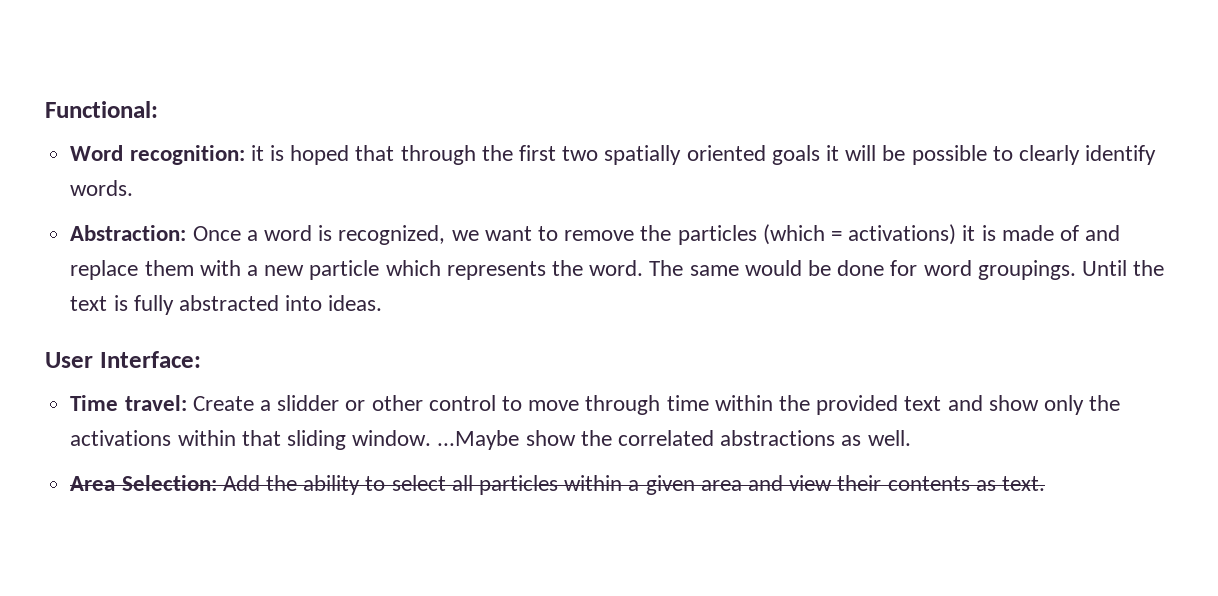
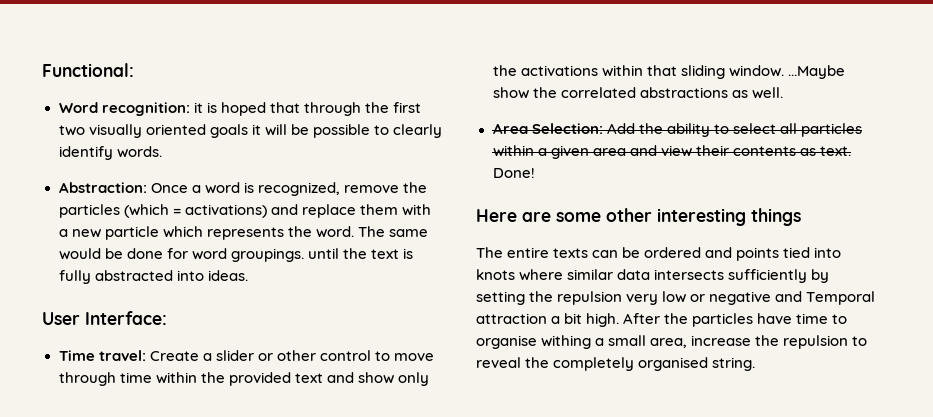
[604,145,682,165] spatially -> [88,124,142,138] visually
[451,226,558,241] we want to -> (340, 189) none
[962,225,1080,241] it is made of -> (267, 211) none
[1082,260,1128,276] Until -> [307,248,339,259] until
[277,395,340,411] slidder -> [215,350,254,361] slider
(1046, 483) none -> [492,168,535,178] [476,208,801,226] [476,247,842,261] [476,269,830,283] [476,291,876,305] [476,313,848,327] [476,335,868,349] [476,357,756,371] Done! // Here are some other interesting things // The entire texts can be ordered and points tied into knots where similar data intersects sufficiently by setting the repulsion very low or negative and Temporal attraction a bit high. After the particles have time to organise withing a small area, increase the repulsion to reveal the completely organised string.

